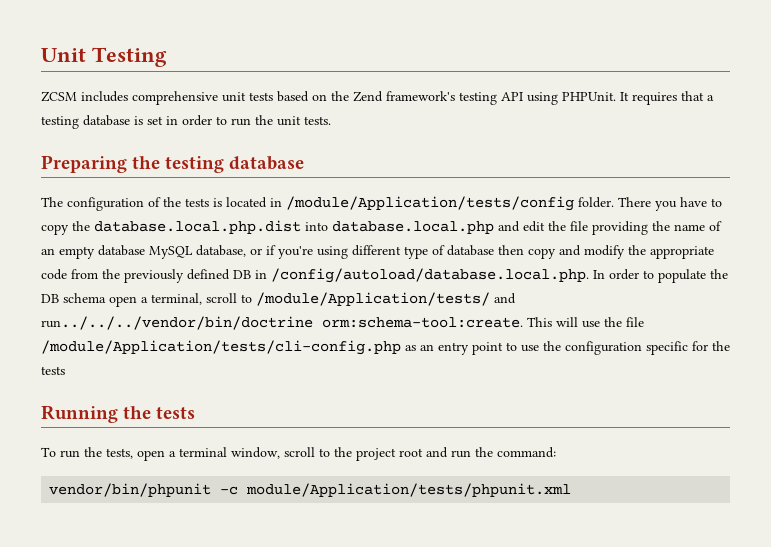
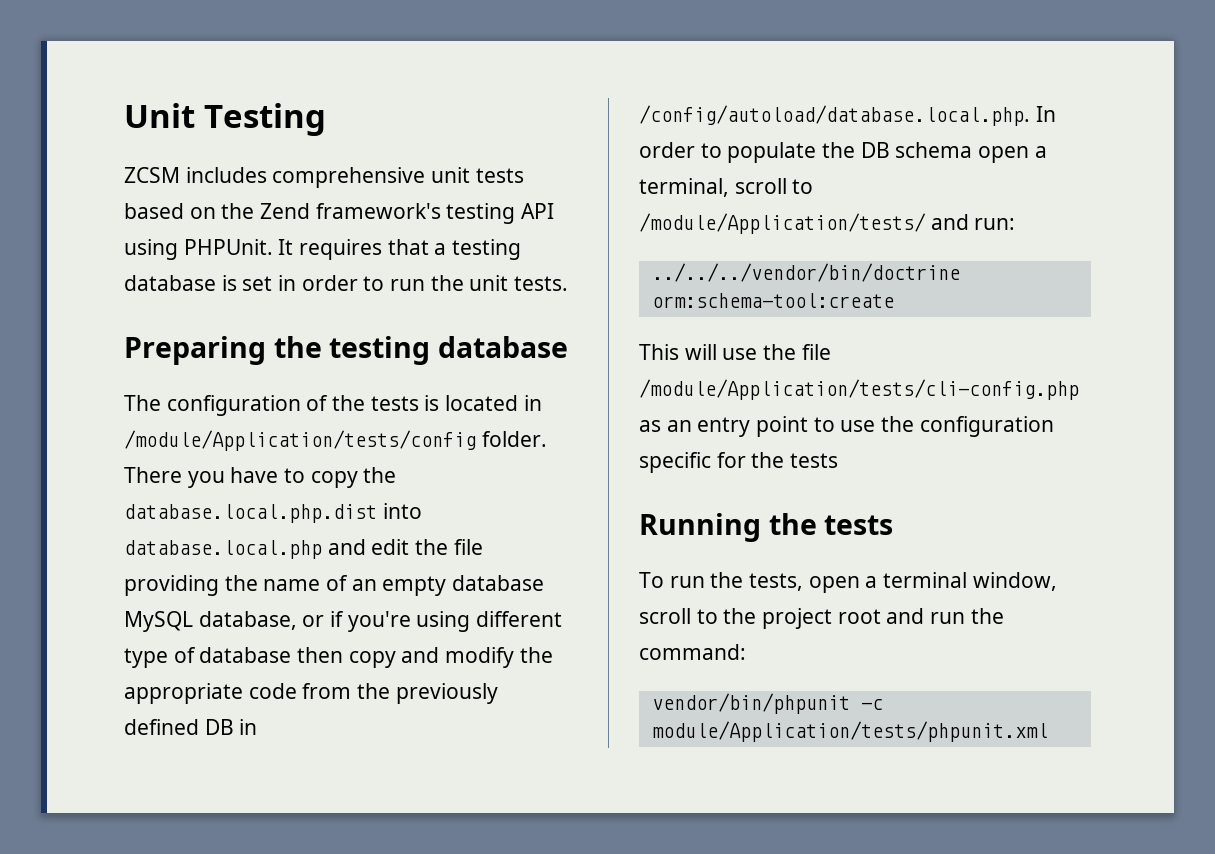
[41,316,523,330] run../../../vendor/bin/doctrine orm:schema-tool:create. -> [974,218,1016,230] [651,263,960,282] [651,293,894,308] run: // ../../../vendor/bin/doctrine orm:schema-tool:create //

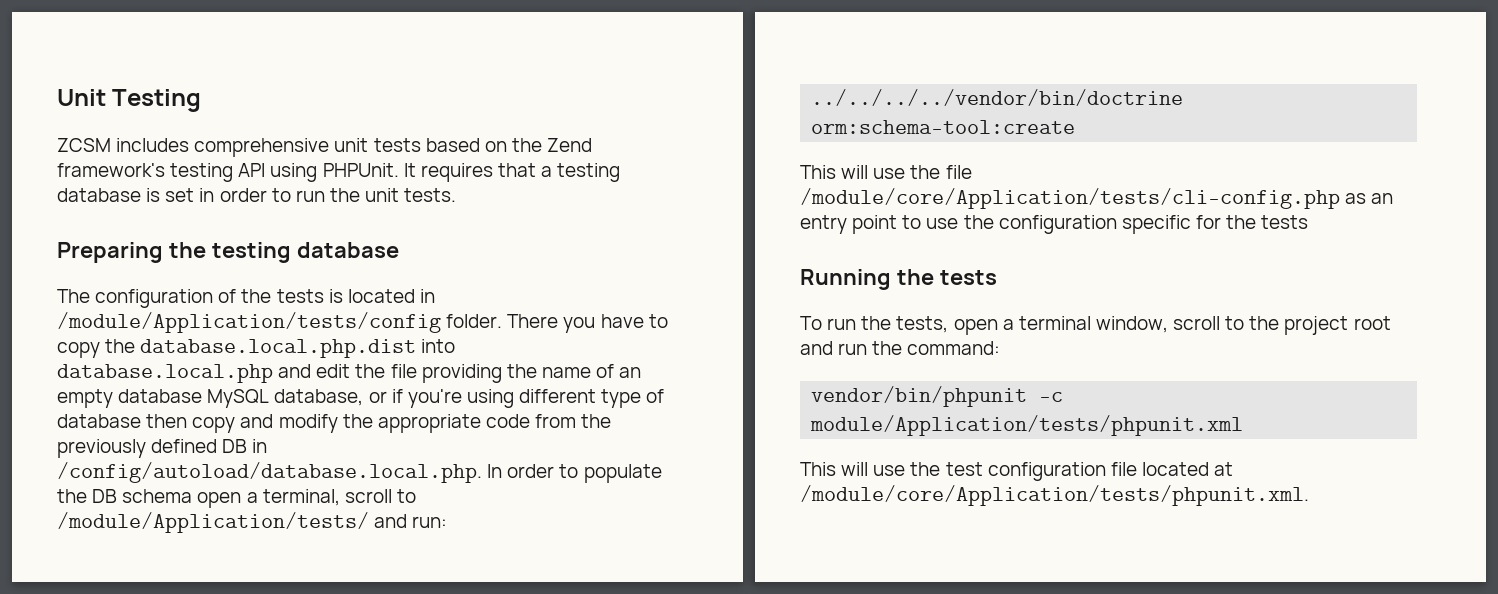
[651,263,960,282] ../../../vendor/bin/doctrine -> [811,89,1184,106] ../../../../vendor/bin/doctrine
[639,379,1079,400] /module/Application/tests/cli-config.php -> [800,188,1340,209] /module/core/Application/tests/cli-config.php
(1048, 731) none -> [800,462,1234,481] [800,485,1309,506] // This will use the test configuration file located at /module/core/Application/tests/phpunit.xml.

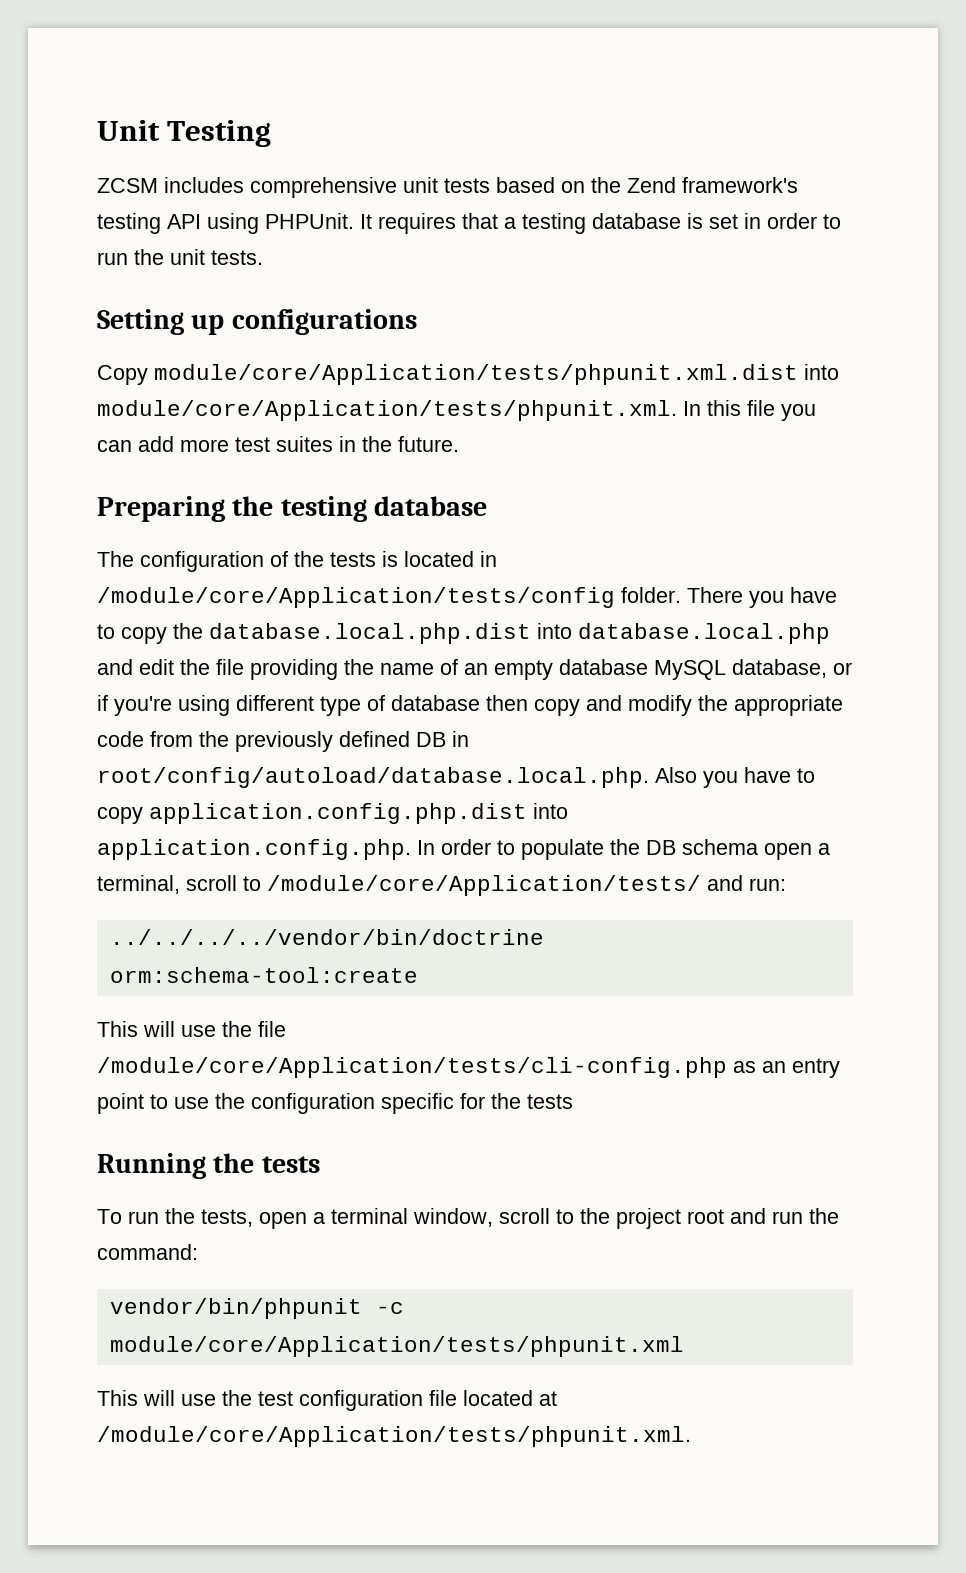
(457, 195) none -> [97,309,417,335] [97,364,839,385] [97,400,816,421] [97,436,459,452] // Setting up configurations // Copy module/core/Application/tests/phpunit.xml.dist into module/core/Application/tests/phpunit.xml. In this file you can add more test suites in the future.
[57,312,441,333] /module/Application/tests/config -> [97,587,615,608] /module/core/Application/tests/config
[57,462,482,483] /config/autoload/database.local.php. -> [97,767,815,788] [97,803,568,824] [97,839,411,860] root/config/autoload/database.local.php. Also you have to copy application.config.php.dist into application.config.php.
[57,512,369,533] /module/Application/tests/ -> [267,875,701,896] /module/core/Application/tests/
[810,415,1244,436] module/Application/tests/phpunit.xml -> [109,1336,684,1357] module/core/Application/tests/phpunit.xml

